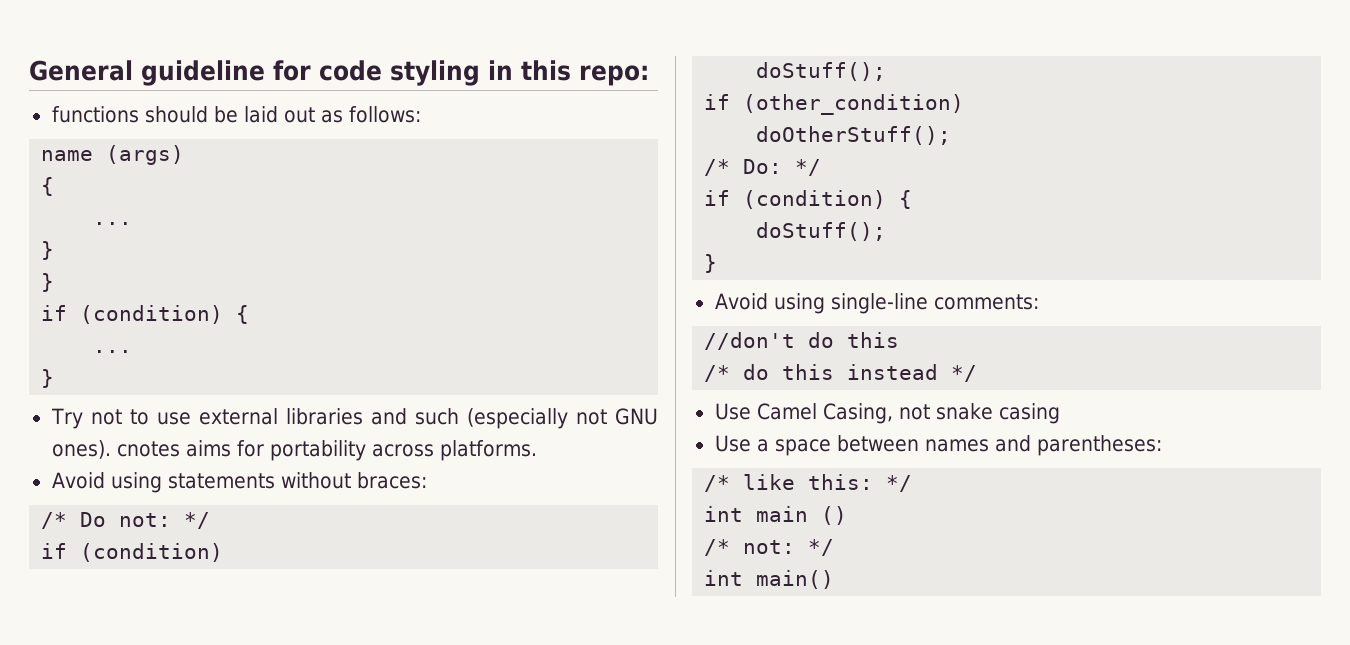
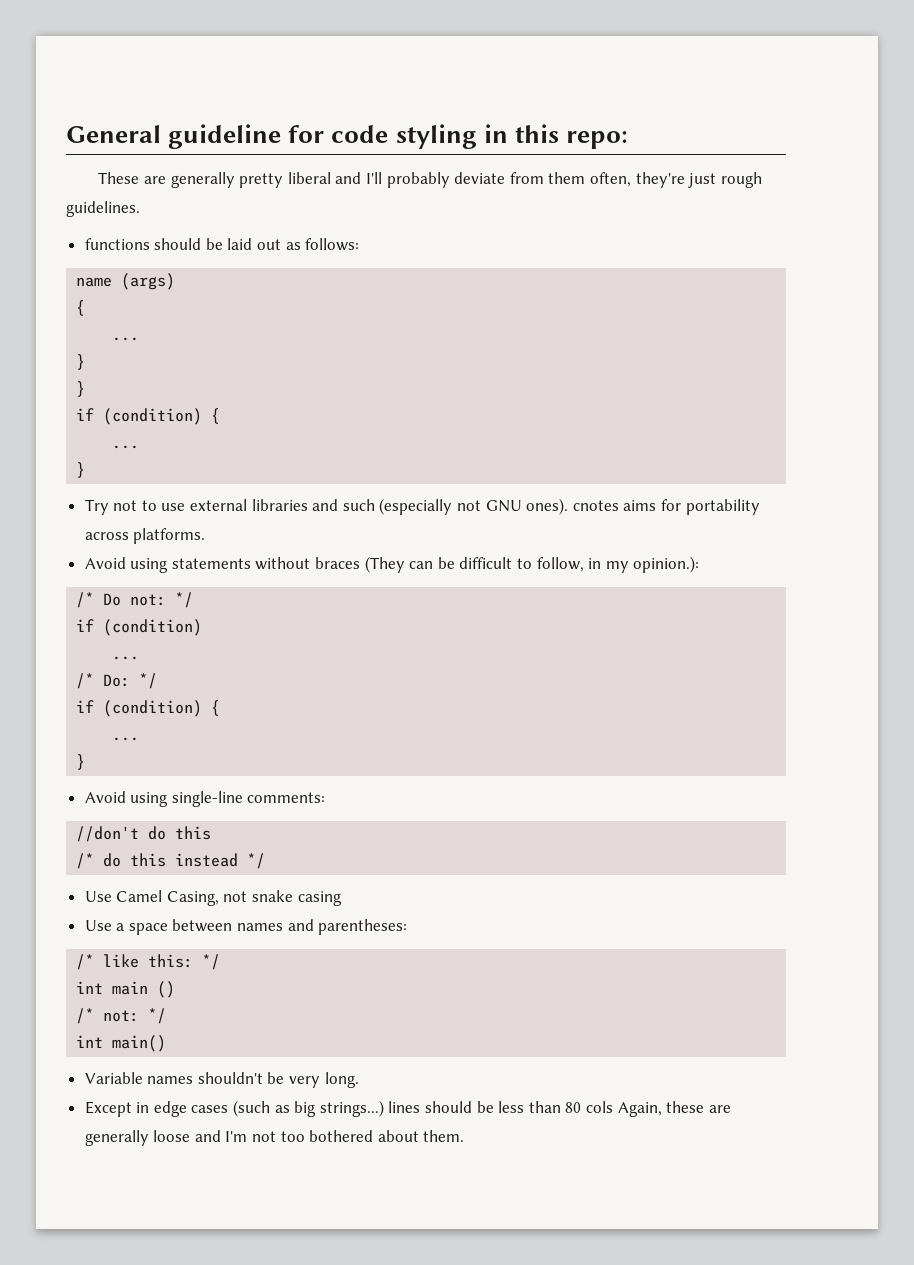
(649, 75) none -> [98,172,762,188] [66,201,140,217] // These are generally pretty liberal and I'll probably deviate from them often, they're just rough guidelines.
[356,472,427,489] braces: -> [315,556,700,573] braces (They can be difficult to follow, in my opinion.):
[756,62,887,81] [704,94,965,115] [756,126,952,145] doStuff(); // if (other_condition) // doOtherStuff(); -> [112,656,140,660] ...
[756,222,887,241] doStuff(); -> [112,737,140,741] ...
(835, 579) none -> [84,1072,359,1088] [84,1100,731,1117] [84,1130,465,1146] // Variable names shouldn't be very long. // Except in edge cases (such as big strings...) lines should be less than 80 cols Again, these are generally loose and I'm not too bothered about them.

